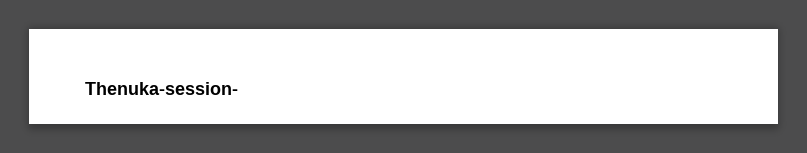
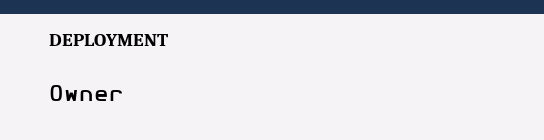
[85,82,238,95] Thenuka-session- -> [49,34,168,46] [49,85,124,101] DEPLOYMENT // Owner

